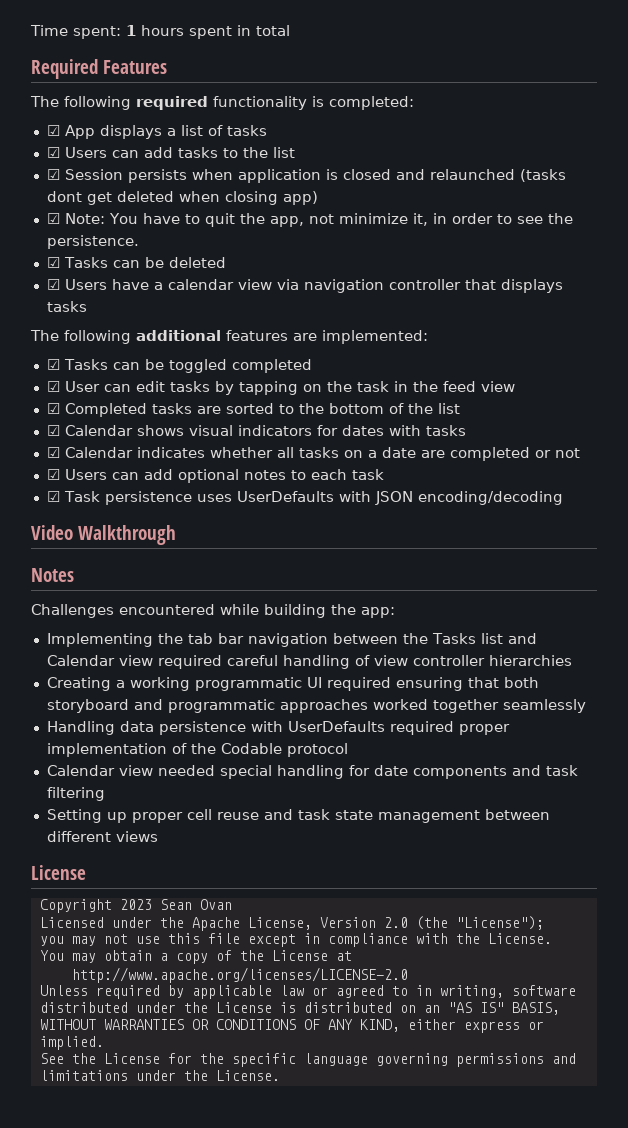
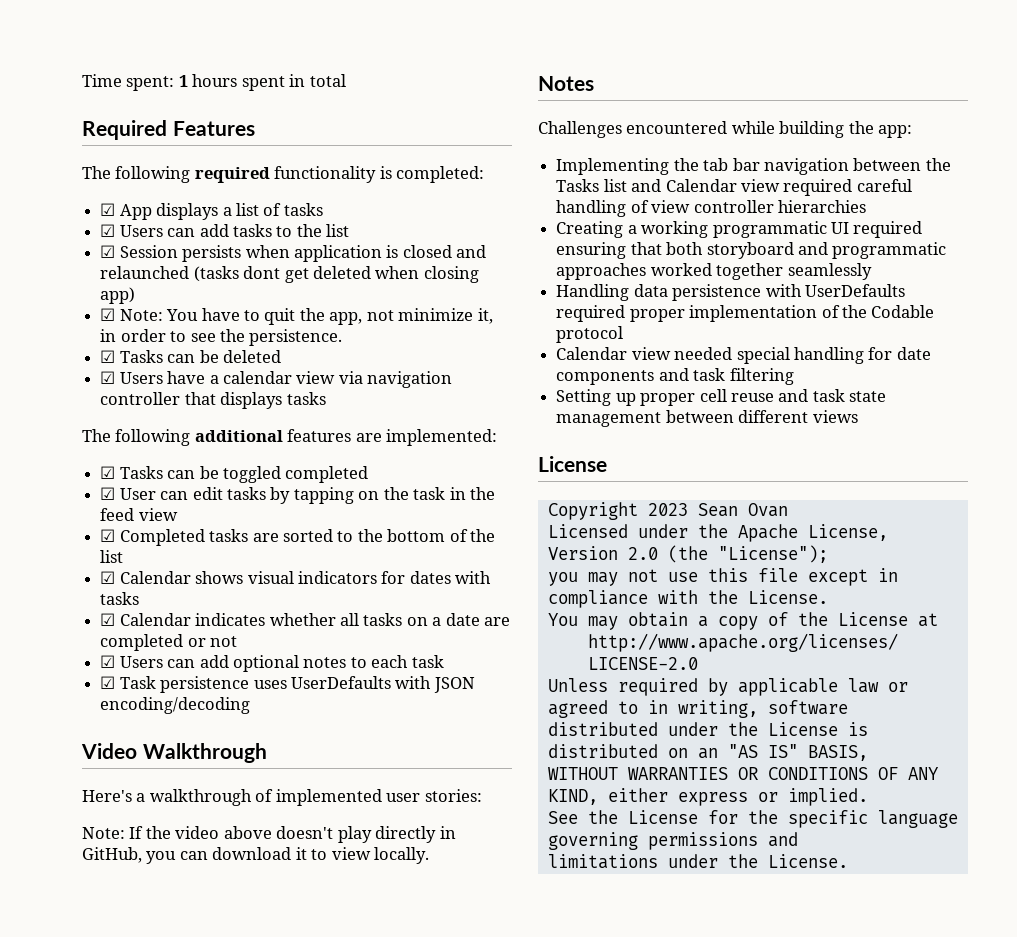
(176, 535) none -> [82,789,482,806] [82,826,456,843] [82,847,430,864] // Here's a walkthrough of implemented user stories: // Note: If the video above doesn't play directly in GitHub, you can download it to view locally.

